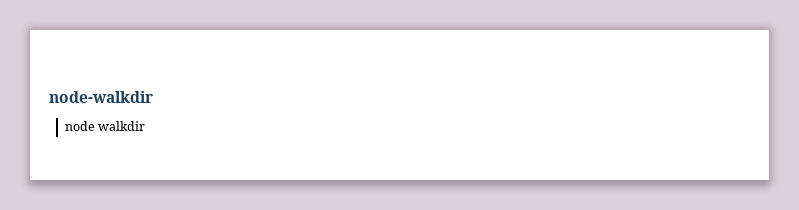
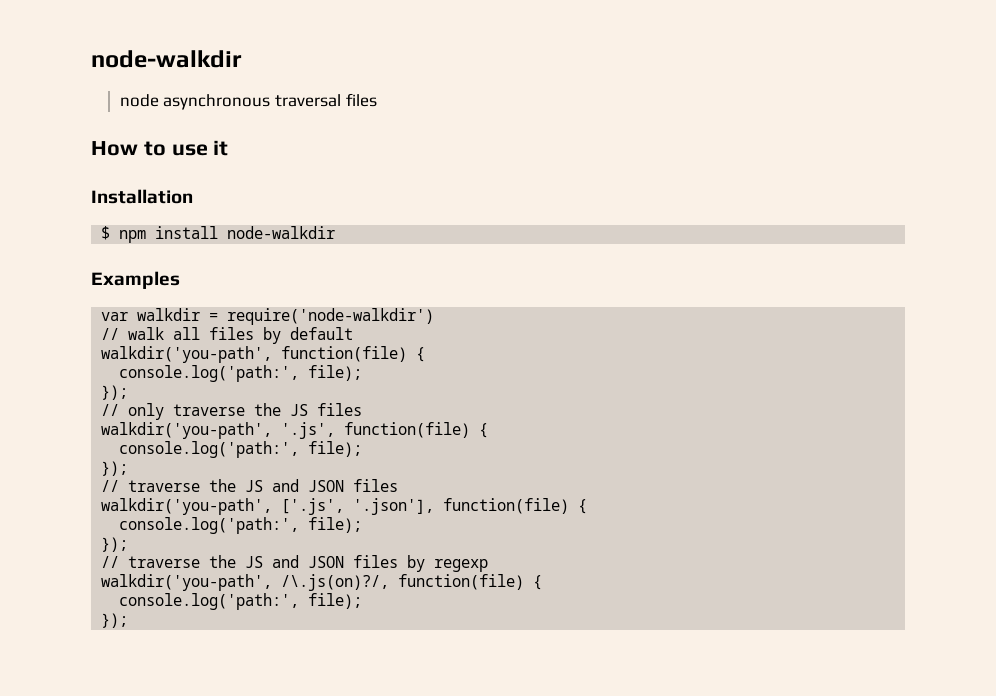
[97,121,145,131] walkdir -> [163,93,377,110] [91,140,229,156] [91,189,193,204] [101,226,336,243] [91,271,180,289] [101,308,435,325] [101,327,354,344] [101,346,426,363] [119,365,363,382] [101,385,129,400] [101,403,363,420] [101,422,489,439] [119,441,363,458] [101,461,129,476] [101,479,399,492] [101,498,588,515] [119,517,363,534] [101,537,129,552] [101,555,489,572] [101,574,543,591] [119,593,363,610] [101,613,129,628] asynchronous traversal files // How to use it // Installation // $ npm install node-walkdir // Examples // var walkdir = require('node-walkdir') // // walk all files by default // walkdir('you-path', function(file) { // console.log('path:', file); // }); // // only traverse the JS files // walkdir('you-path', '.js', function(file) { // console.log('path:', file); // }); // // traverse the JS and JSON files // walkdir('you-path', ['.js', '.json'], function(file) { // console.log('path:', file); // }); // // traverse the JS and JSON files by regexp // walkdir('you-path', /\.js(on)?/, function(file) { // console.log('path:', file); // });

